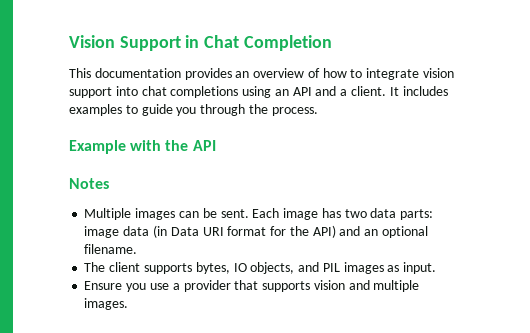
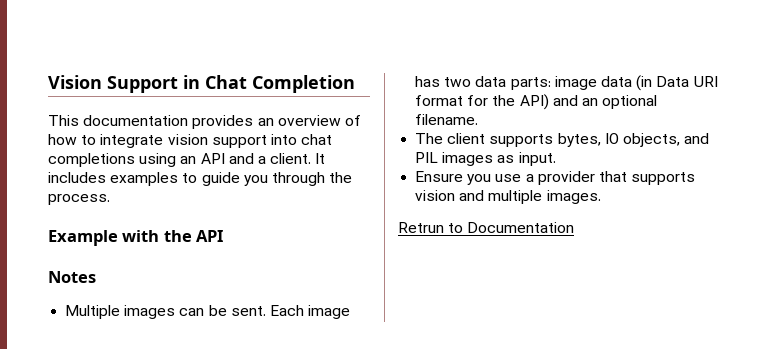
(129, 304) none -> [398,222,575,233] // Retrun to Documentation

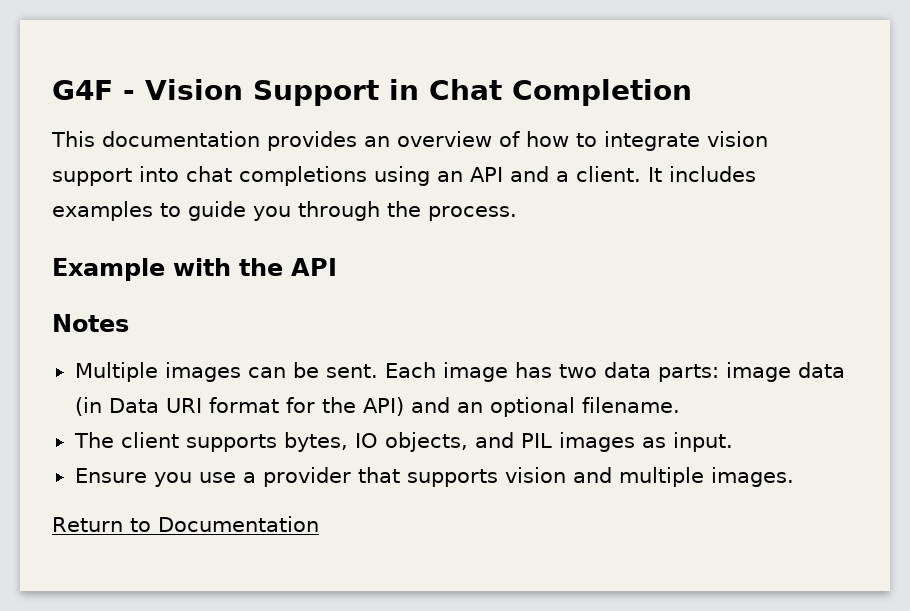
(48, 82) none -> [52,80,135,100] G4F -
[398,222,444,233] Retrun -> [52,517,123,532] Return

